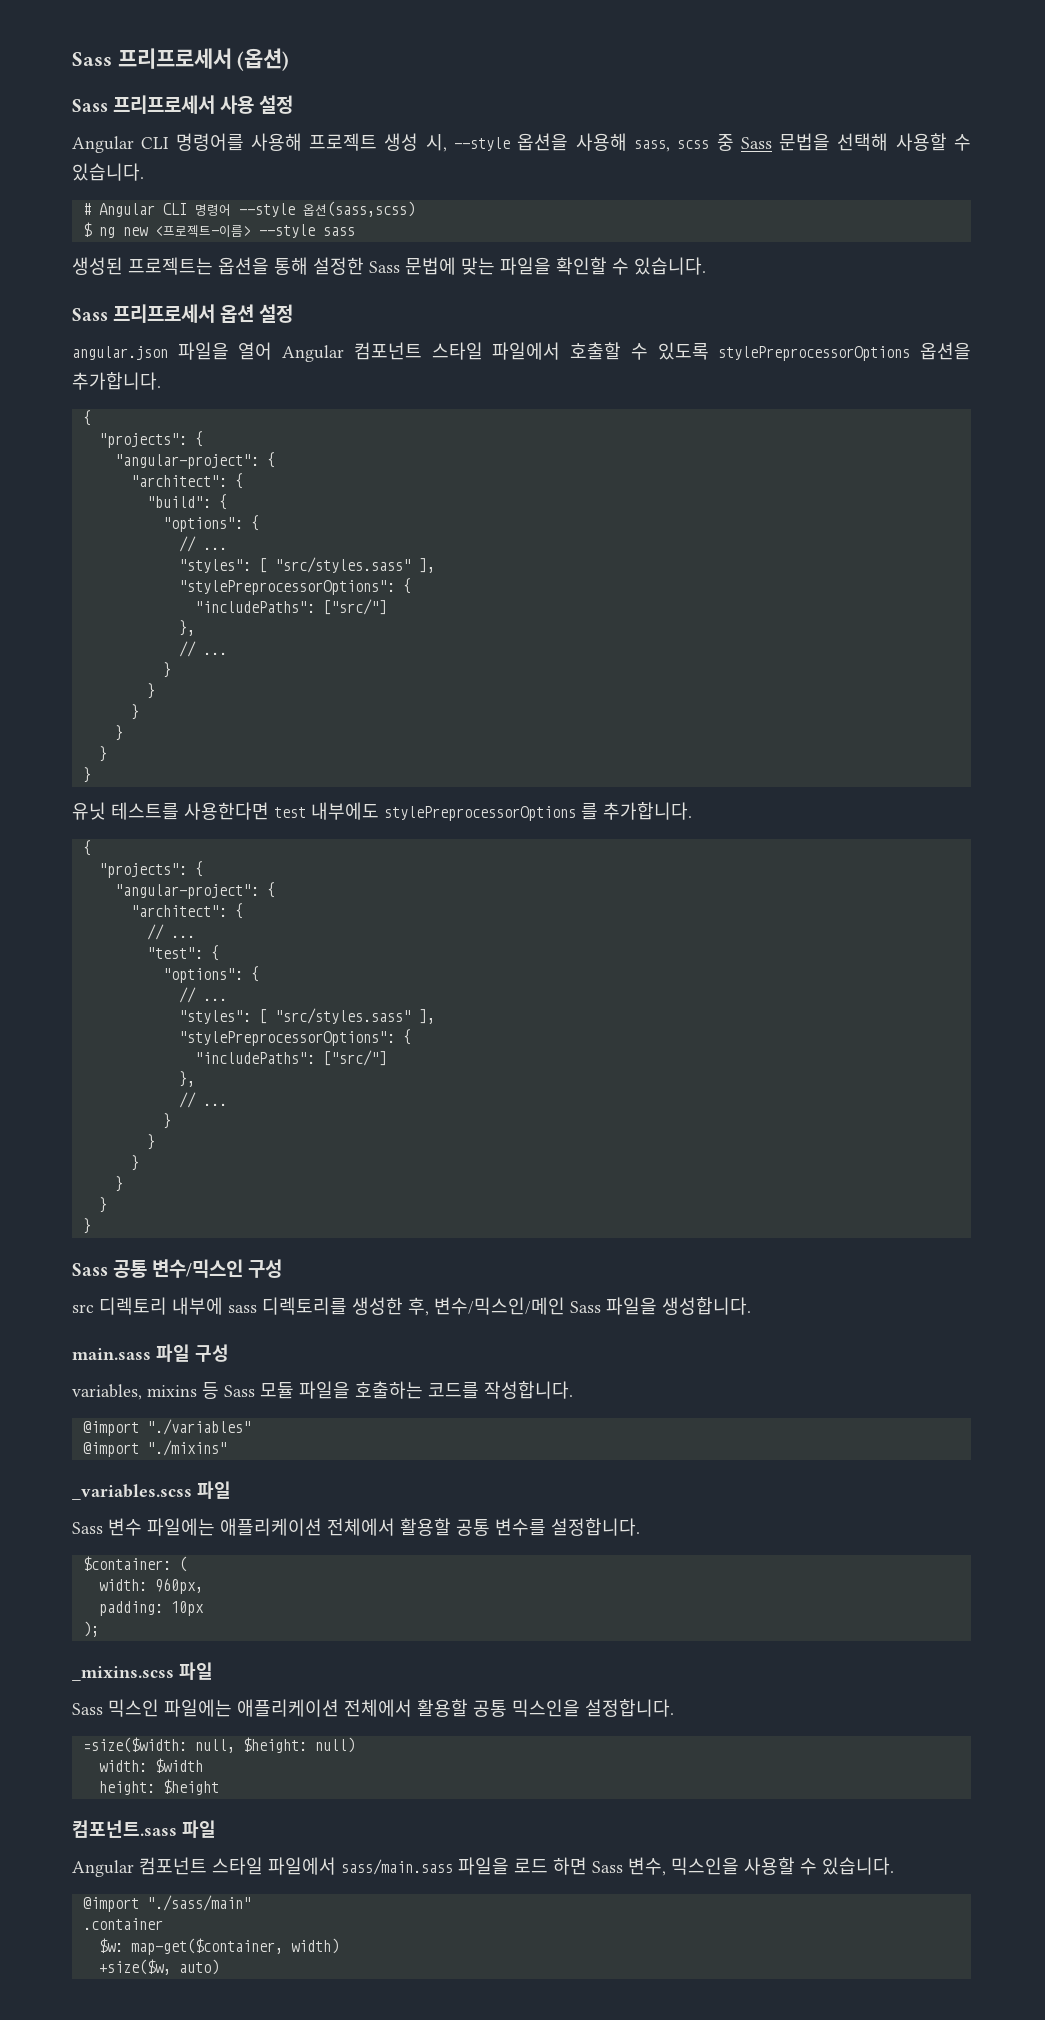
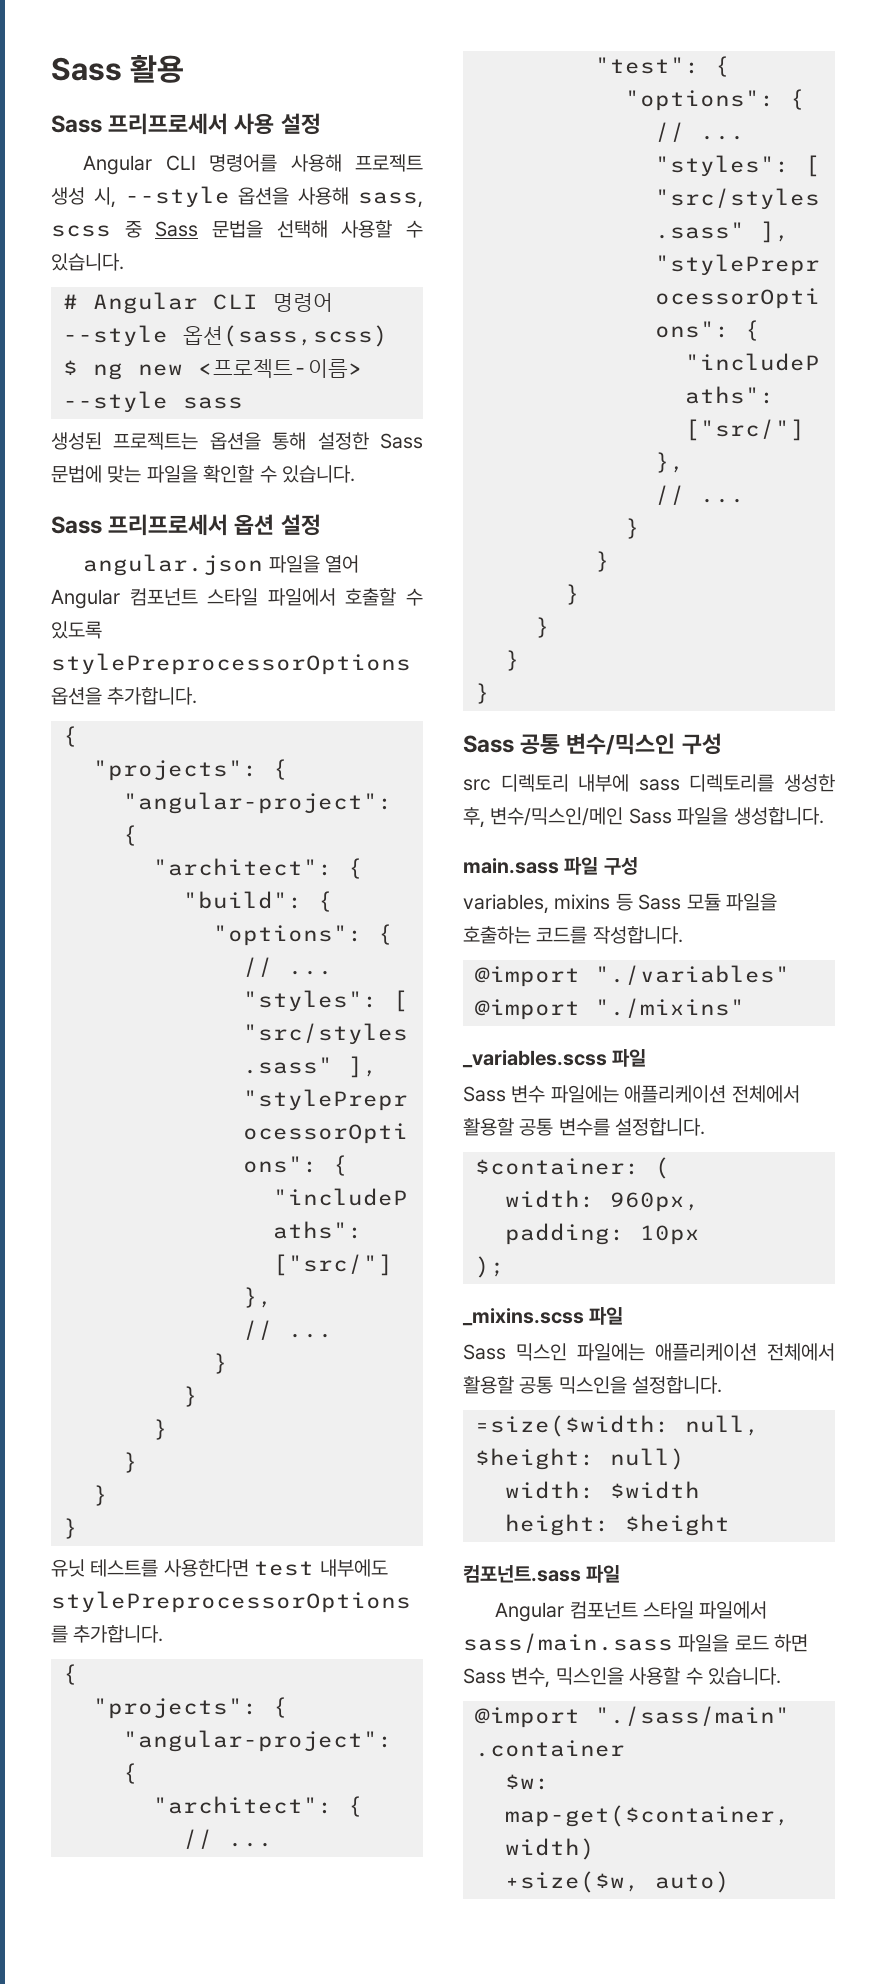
[72,48,290,71] Sass 프리프로세서 (옵션) -> [51,55,185,83] Sass 활용

